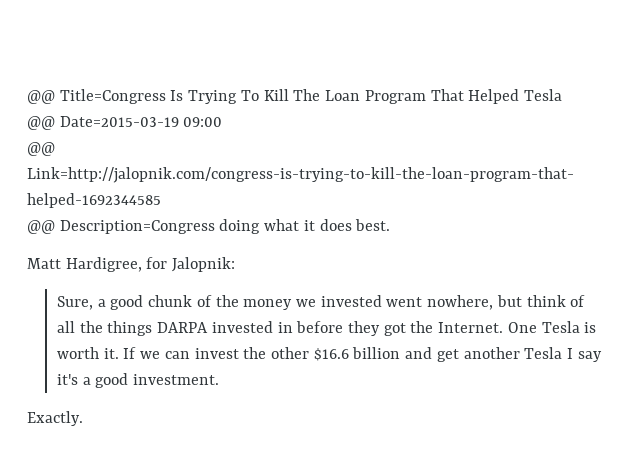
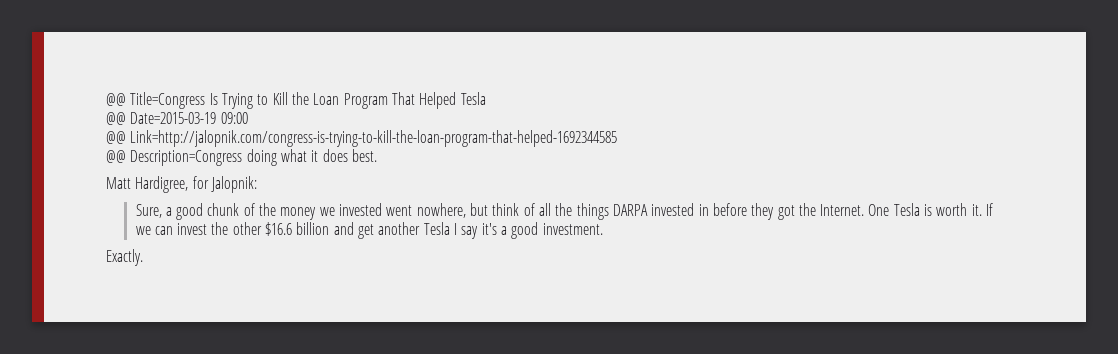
[240,89,321,101] To Kill The -> [257,92,309,105] to Kill the

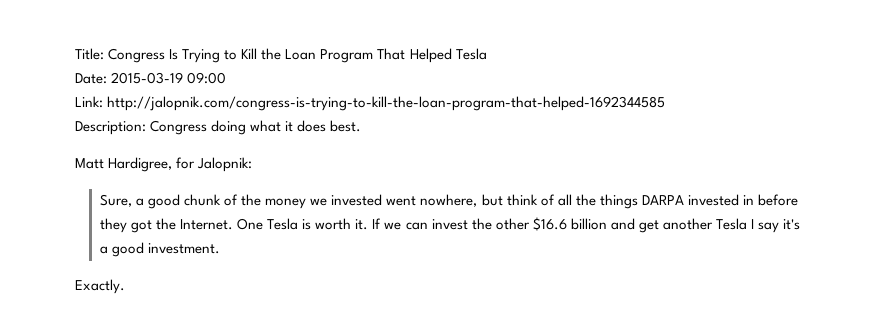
[106,92,206,109] @@ Title=Congress -> [75,48,166,63] Title: Congress
[106,112,217,125] @@ Date=2015-03-19 -> [75,72,184,84] Date: 2015-03-19
[106,130,618,147] [106,150,243,166] @@ Link=http://jalopnik.com/congress-is-trying-to-kill-the-loan-program-that-helped-1692344585 // @@ Description=Congress -> [75,96,666,111] [75,120,208,135] Link: http://jalopnik.com/congress-is-trying-to-kill-the-loan-program-that-helped-1692344585 // Description: Congress

